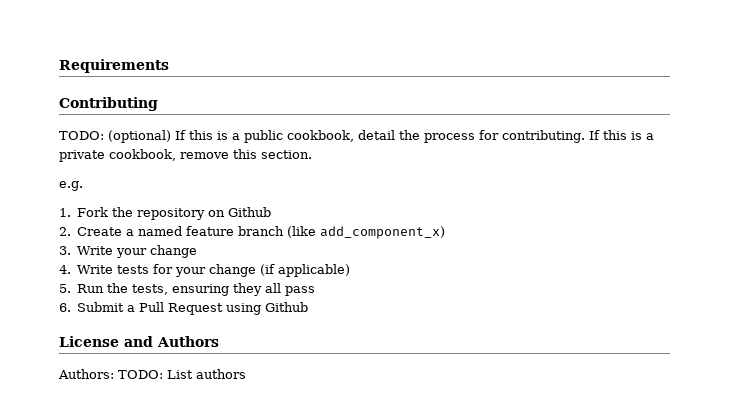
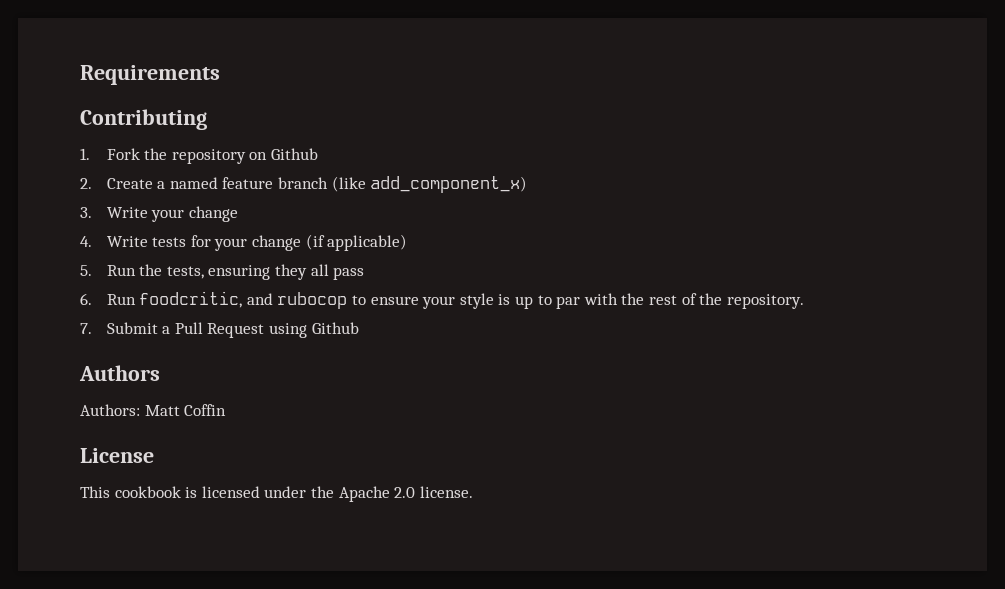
[59,130,654,143] [59,149,312,162] [59,181,83,191] // TODO: (optional) If this is a public cookbook, detail the process for contributing. If this is a private cookbook, remove this section. // e.g. -> (207, 119) none
(71, 307) none -> [106,291,804,309] [80,323,92,334] Run foodcritic, and rubocop to ensure your style is up to par with the rest of the repository. // 7.
[59,336,153,347] License and -> (359, 328) none
[118,369,246,379] TODO: List authors -> [144,404,227,416] [80,448,154,463] [80,486,473,502] Matt Coffin // License // This cookbook is licensed under the Apache 2.0 license.

